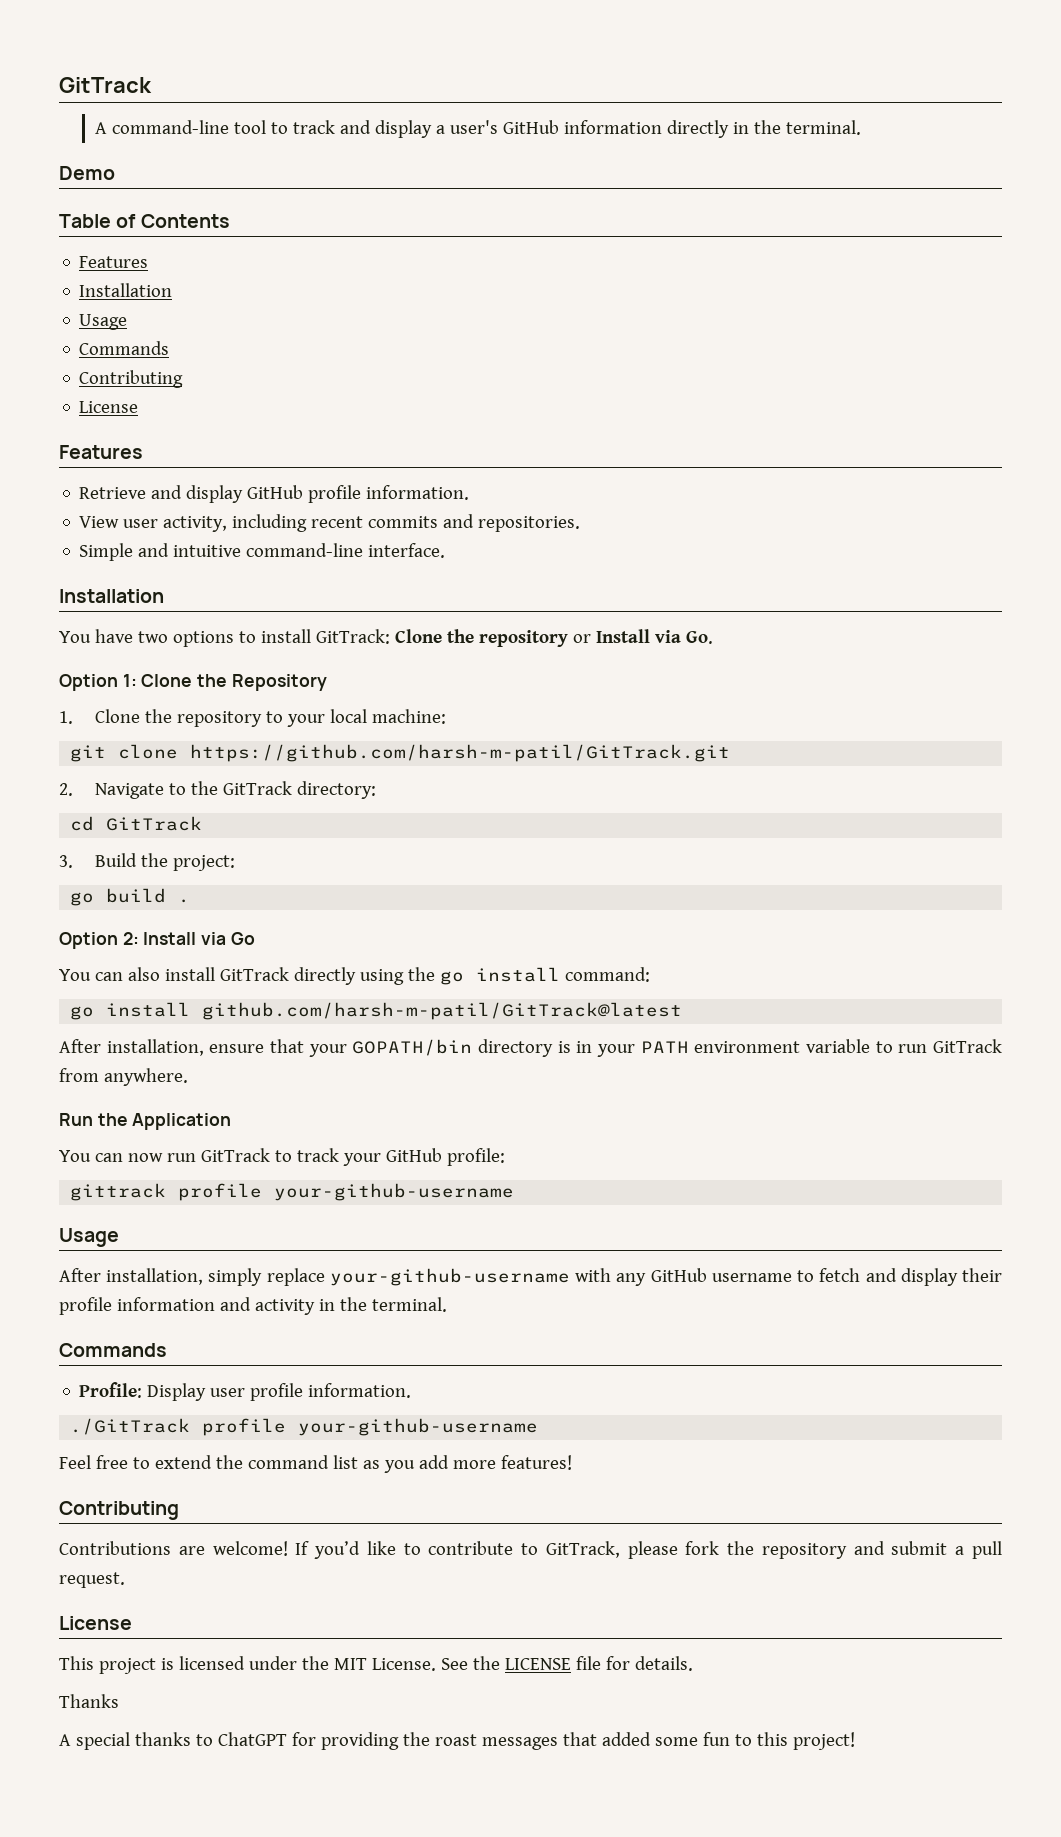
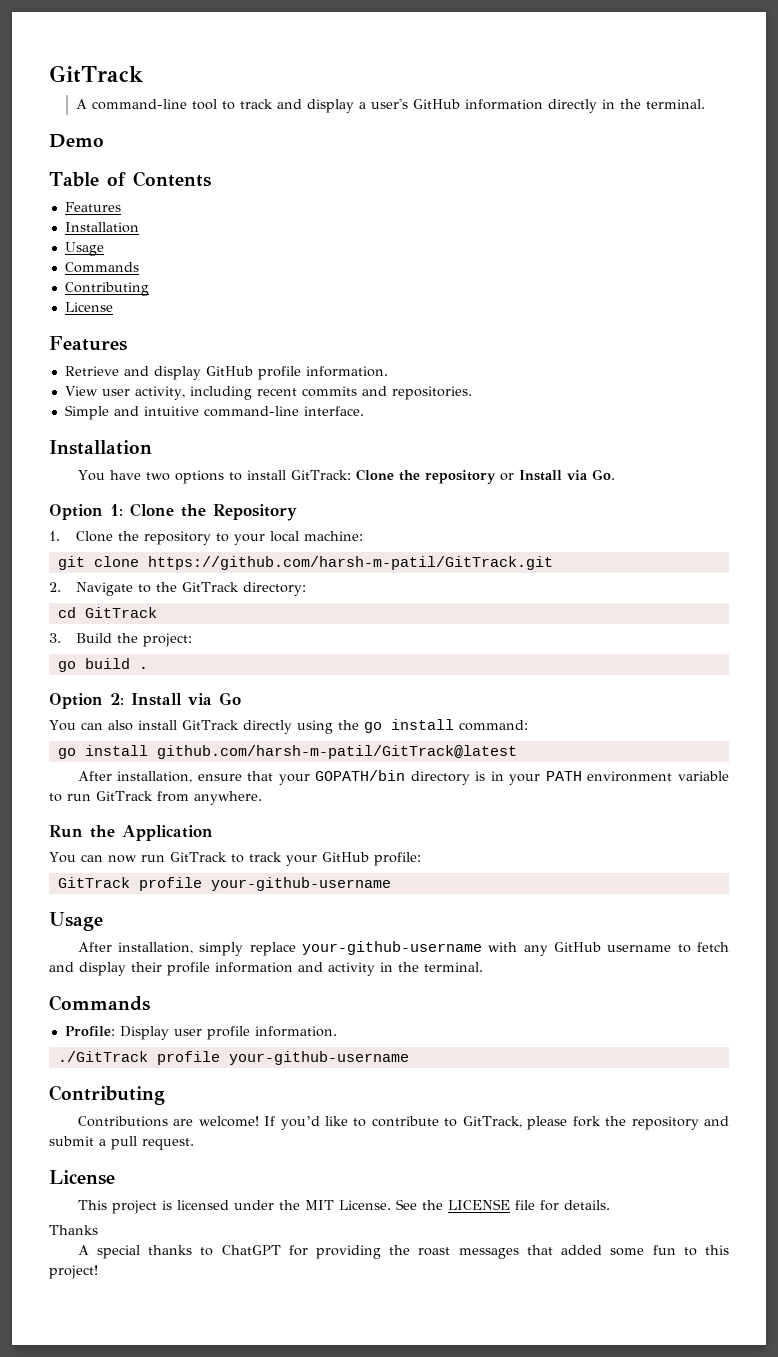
[70,1183,167,1201] gittrack -> [57,877,130,888] GitTrack
[59,1455,572,1473] // Feel free to extend the command list as you add more features! -> (409, 1058) none

